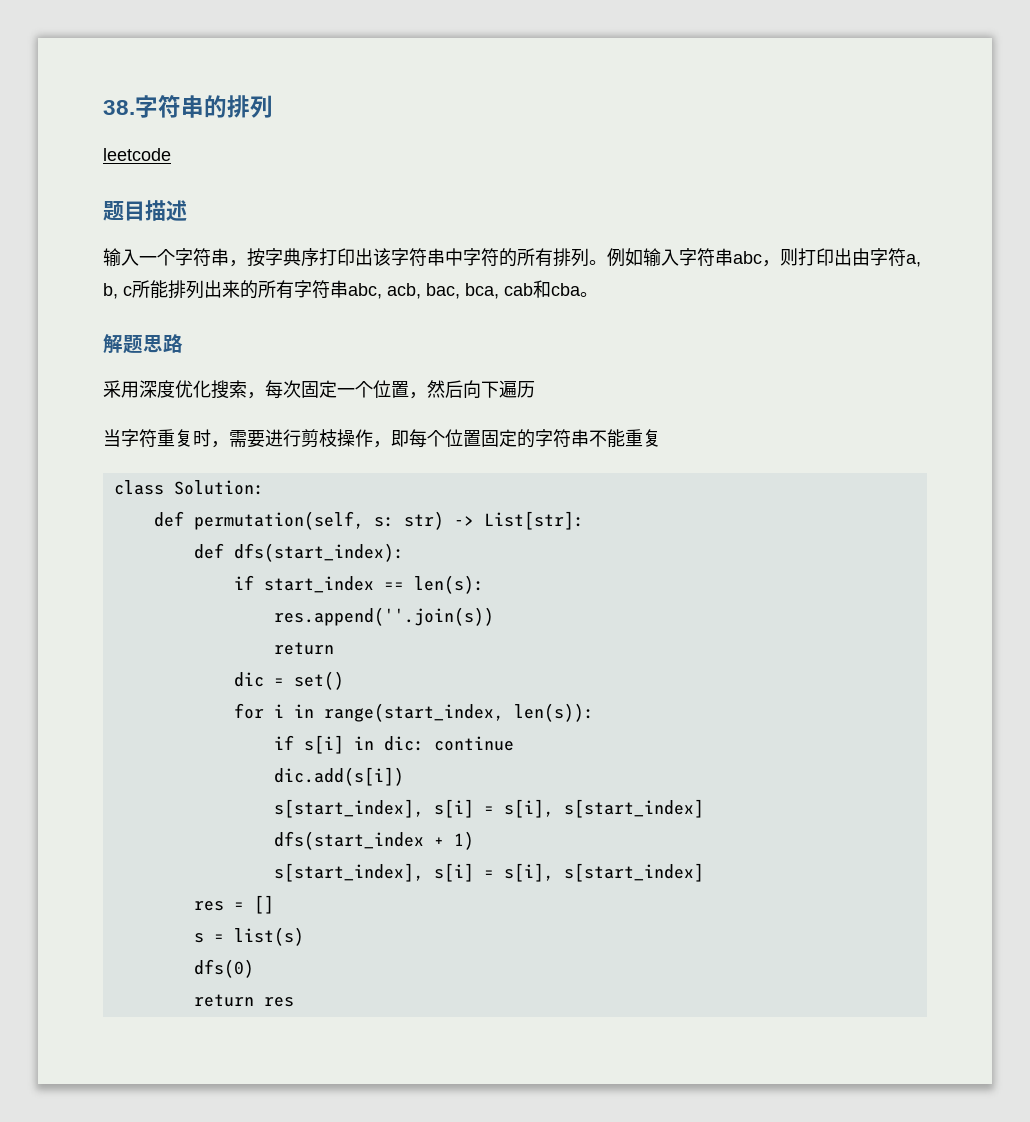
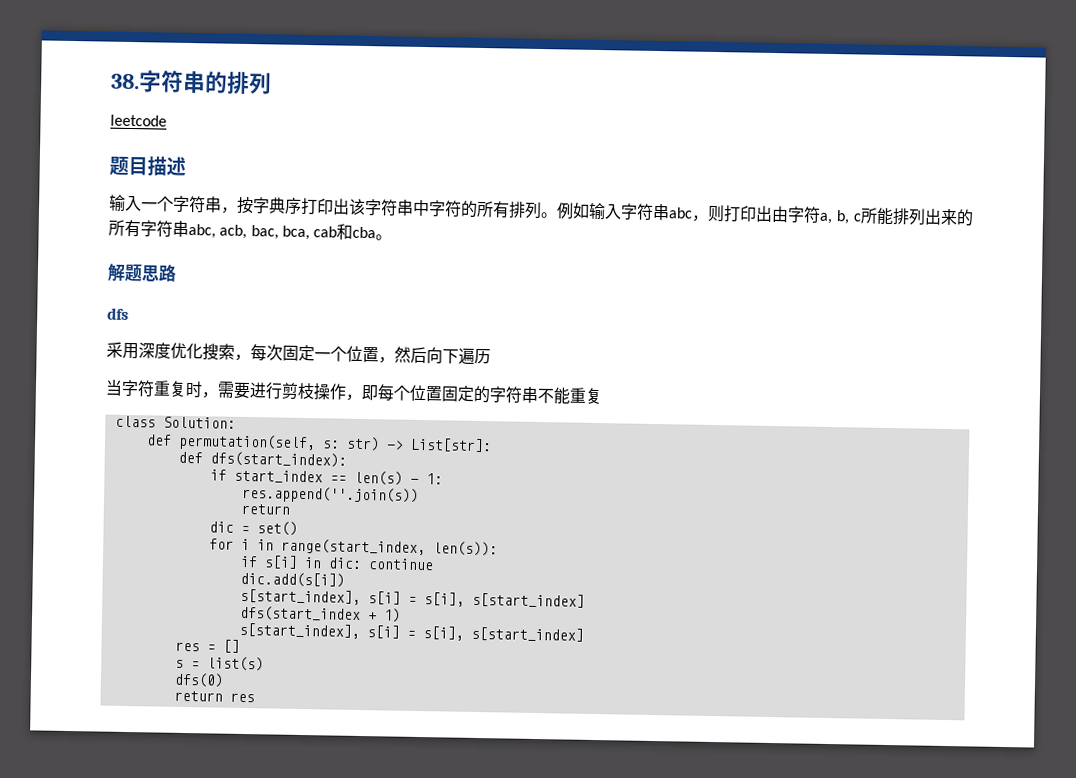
(183, 343) none -> [107,307,129,320] // dfs
[413,575,484,594] len(s): -> [353,470,443,486] len(s) - 1:

